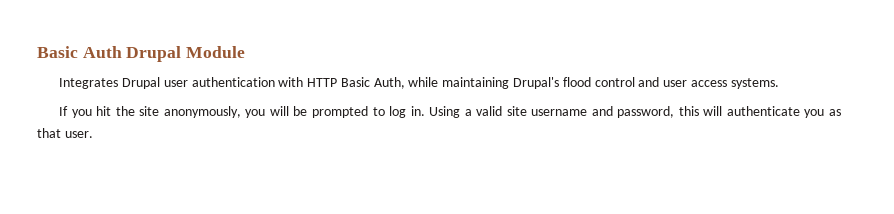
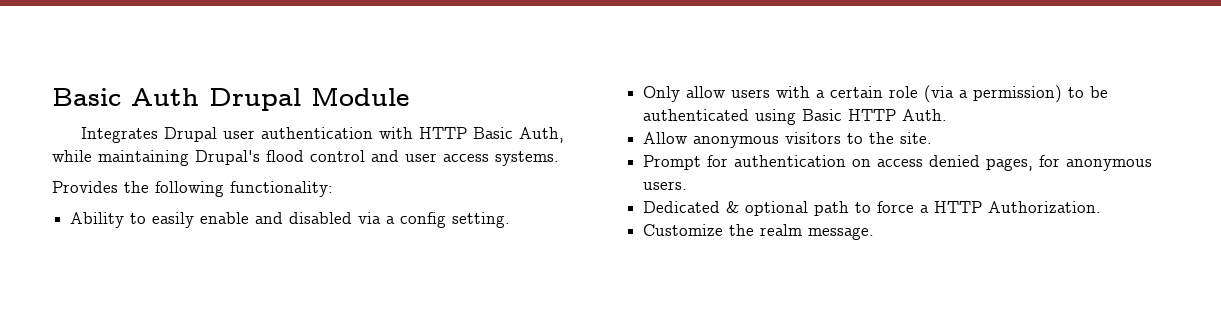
[59,106,842,118] [37,128,93,138] If you hit the site anonymously, you will be prompted to log in. Using a valid site username and password, this will authenticate you as that user. -> [52,181,333,197] [70,212,511,228] [643,85,1109,103] [643,109,948,125] [643,132,933,148] [643,155,1153,171] [643,181,688,190] [643,201,1102,216] [643,224,875,240] Provides the following functionality: // Ability to easily enable and disabled via a config setting. // Only allow users with a certain role (via a permission) to be authenticated using Basic HTTP Auth. // Allow anonymous visitors to the site. // Prompt for authentication on access denied pages, for anonymous users. // Dedicated & optional path to force a HTTP Authorization. // Customize the realm message.

